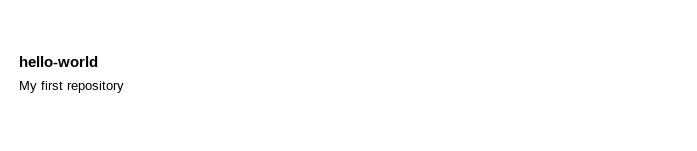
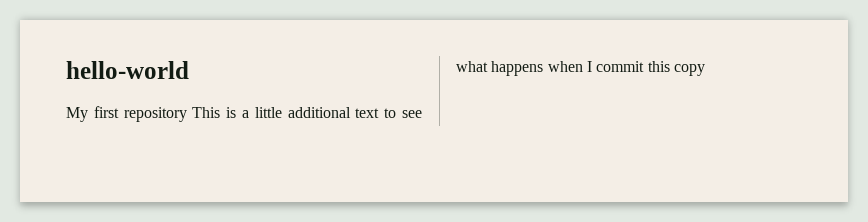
(124, 87) none -> [192,107,423,118] [456,61,705,76] This is a little additional text to see what happens when I commit this copy

